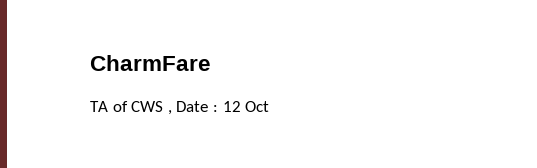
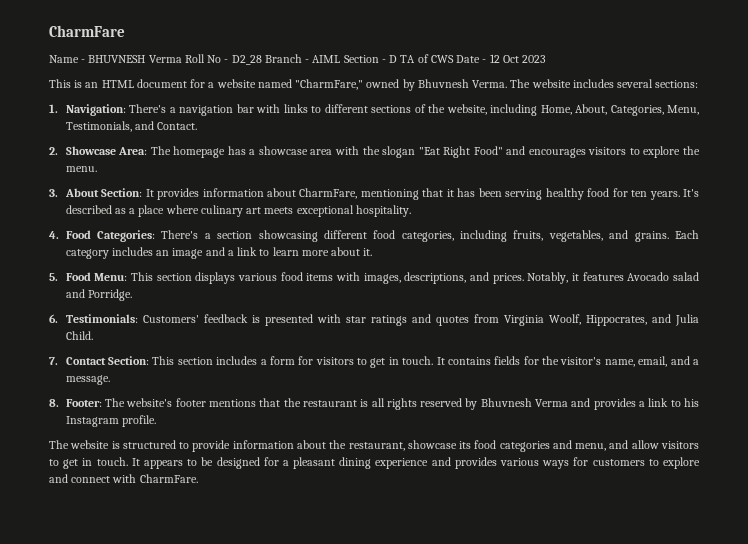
[90,101,270,115] TA of CWS , Date : 12 Oct -> [49,54,547,65] [49,79,699,91] [49,104,699,116] [65,121,198,132] [49,146,700,158] [65,166,97,172] [49,188,700,200] [65,205,411,217] [49,230,700,242] [65,247,373,259] [49,272,699,284] [65,289,132,301] [49,314,699,326] [65,331,93,340] [49,356,699,368] [65,375,110,385] [49,398,699,410] [65,415,156,427] [49,440,700,452] [49,457,700,469] [49,474,198,483] Name - BHUVNESH Verma Roll No - D2_28 Branch - AIML Section - D TA of CWS Date - 12 Oct 2023 // This is an HTML document for a website named "CharmFare," owned by Bhuvnesh Verma. The website includes several sections: // 1. Navigation: There's a navigation bar with links to different sections of the website, including Home, About, Categories, Menu, Testimonials, and Contact. // 2. Showcase Area: The homepage has a showcase area with the slogan "Eat Right Food" and encourages visitors to explore the menu. // 3. About Section: It provides information about CharmFare, mentioning that it has been serving healthy food for ten years. It's described as a place where culinary art meets exceptional hospitality. // 4. Food Categories: There's a section showcasing different food categories, including fruits, vegetables, and grains. Each category includes an image and a link to learn more about it. // 5. Food Menu: This section displays various food items with images, descriptions, and prices. Notably, it features Avocado salad and Porridge. // 6. Testimonials: Customers' feedback is presented with star ratings and quotes from Virginia Woolf, Hippocrates, and Julia Child. // 7. Contact Section: This section includes a form for visitors to get in touch. It contains fields for the visitor's name, email, and a message. // 8. Footer: The website's footer mentions that the restaurant is all rights reserved by Bhuvnesh Verma and provides a link to his Instagram profile. // The website is structured to provide information about the restaurant, showcase its food categories and menu, and allow visitors to get in touch. It appears to be designed for a pleasant dining experience and provides various ways for customers to explore and connect with CharmFare.

